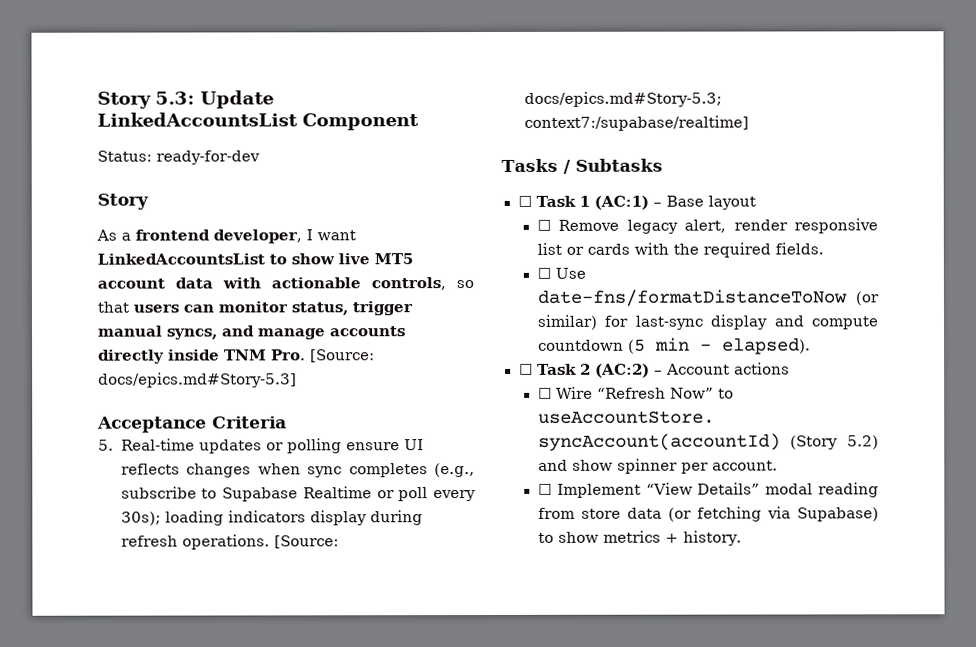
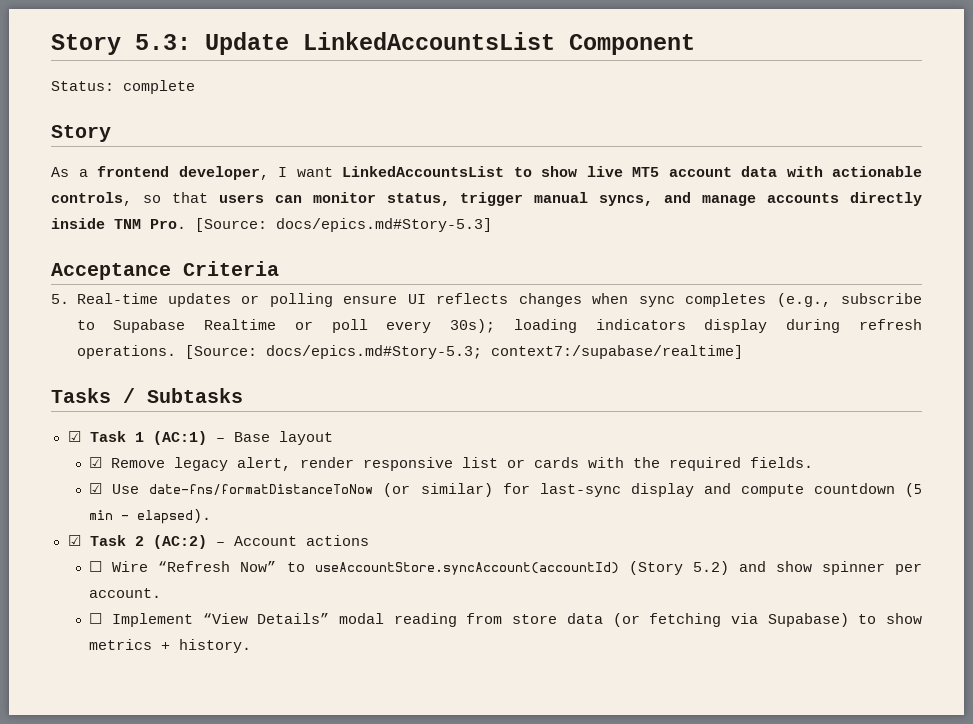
[156,150,260,165] ready-for-dev -> [123,80,195,94] complete
[517,195,532,207] ☐ -> [67,431,81,442] ☑
[536,219,551,231] ☐ -> [89,457,103,468] ☑
[536,267,551,279] ☐ -> [89,483,103,494] ☑
[518,363,533,375] ☐ -> [67,535,81,546] ☑

